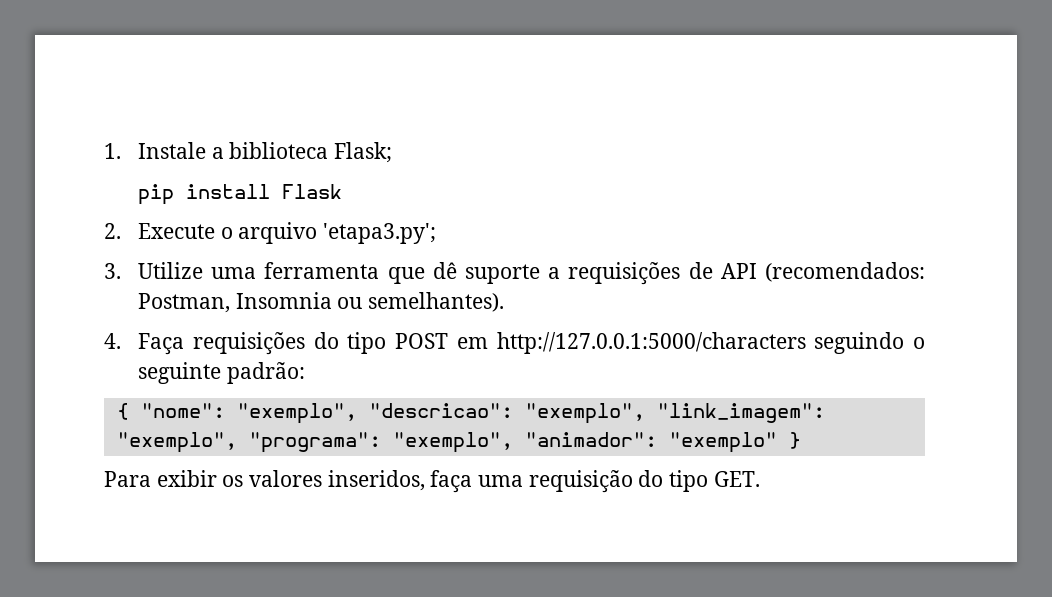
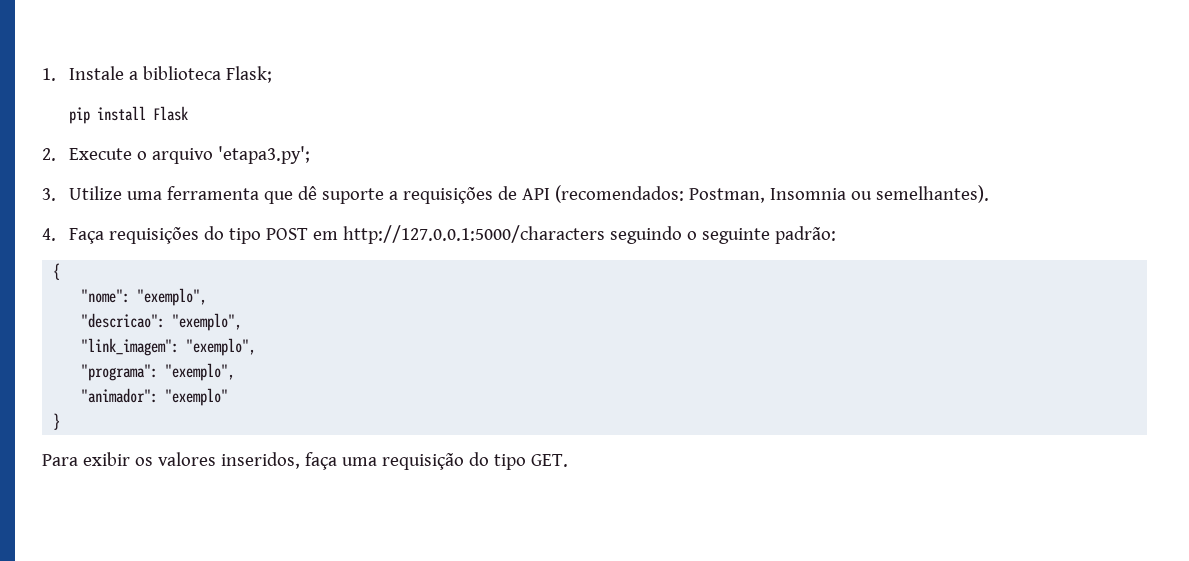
(129, 411) none -> (61, 271) //
(357, 413) none -> (208, 297) //
(645, 413) none -> (243, 322) //
(237, 442) none -> (257, 347) //
(513, 442) none -> (236, 372) //
(777, 442) none -> (229, 397) //

